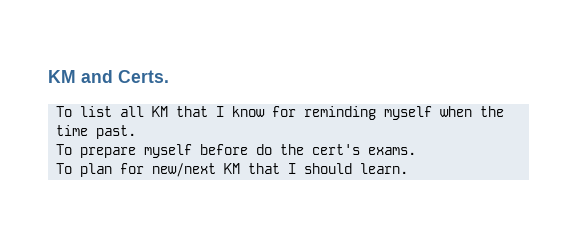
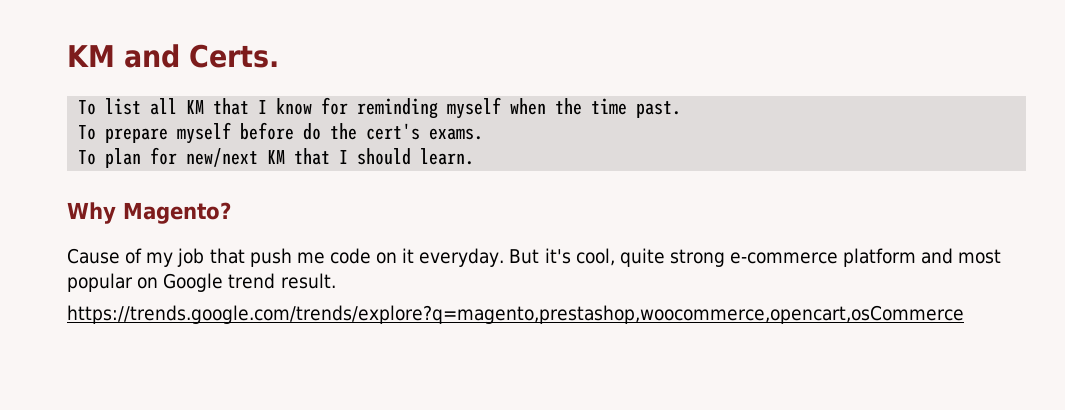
(409, 168) none -> [67,202,231,224] [67,248,1002,267] [67,273,336,292] [67,305,964,324] // Why Magento? // Cause of my job that push me code on it everyday. But it's cool, quite strong e-commerce platform and most popular on Google trend result. // https://trends.google.com/trends/explore?q=magento,prestashop,woocommerce,opencart,osCommerce

